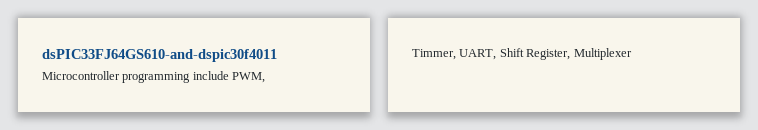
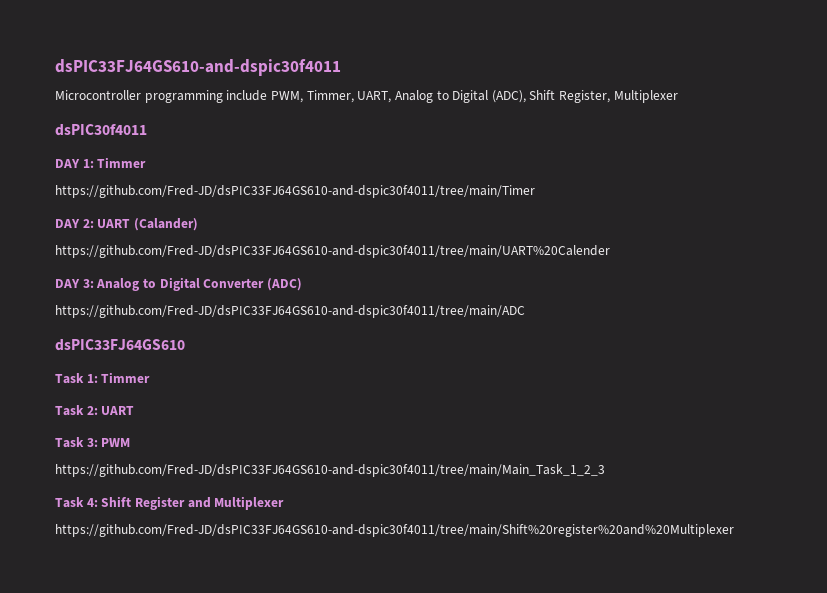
(497, 54) none -> [394,90,526,103] Analog to Digital (ADC),
(632, 54) none -> [55,124,147,136] [55,157,147,168] [55,185,535,198] [55,218,198,231] [55,245,610,258] [55,277,302,291] [55,305,525,318] [55,339,185,351] [55,372,151,384] [55,405,135,416] [55,437,131,448] [55,464,605,477] [55,496,285,510] [55,524,734,537] // dsPIC30f4011 // DAY 1: Timmer // https://github.com/Fred-JD/dsPIC33FJ64GS610-and-dspic30f4011/tree/main/Timer // DAY 2: UART (Calander) // https://github.com/Fred-JD/dsPIC33FJ64GS610-and-dspic30f4011/tree/main/UART%20Calender // DAY 3: Analog to Digital Converter (ADC) // https://github.com/Fred-JD/dsPIC33FJ64GS610-and-dspic30f4011/tree/main/ADC // dsPIC33FJ64GS610 // Task 1: Timmer // Task 2: UART // Task 3: PWM // https://github.com/Fred-JD/dsPIC33FJ64GS610-and-dspic30f4011/tree/main/Main_Task_1_2_3 // Task 4: Shift Register and Multiplexer // https://github.com/Fred-JD/dsPIC33FJ64GS610-and-dspic30f4011/tree/main/Shift%20register%20and%20Multiplexer

